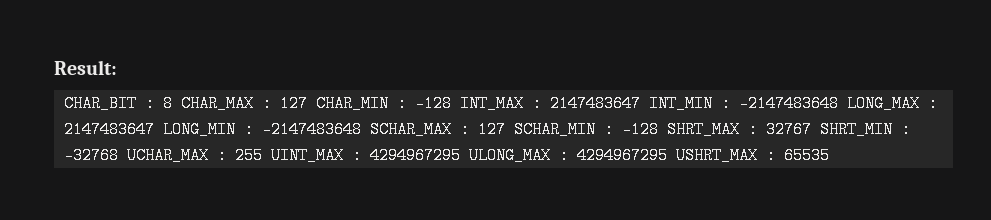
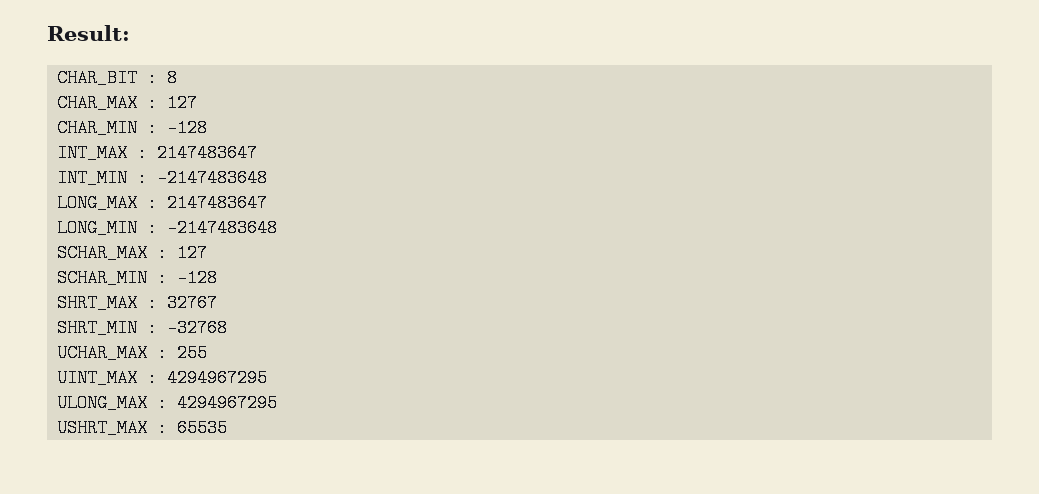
(173, 103) none -> (177, 78) //
(308, 103) none -> (197, 103) //
(452, 103) none -> (207, 128) //
(641, 103) none -> (257, 153) //
(839, 103) none -> (267, 178) //
(155, 129) none -> (267, 203) //
(362, 129) none -> (277, 228) //
(506, 129) none -> (207, 253) //
(659, 129) none -> (217, 278) //
(812, 129) none -> (217, 303) //
(119, 155) none -> (227, 328) //
(263, 155) none -> (207, 353) //
(461, 155) none -> (267, 378) //
(668, 155) none -> (277, 403) //

